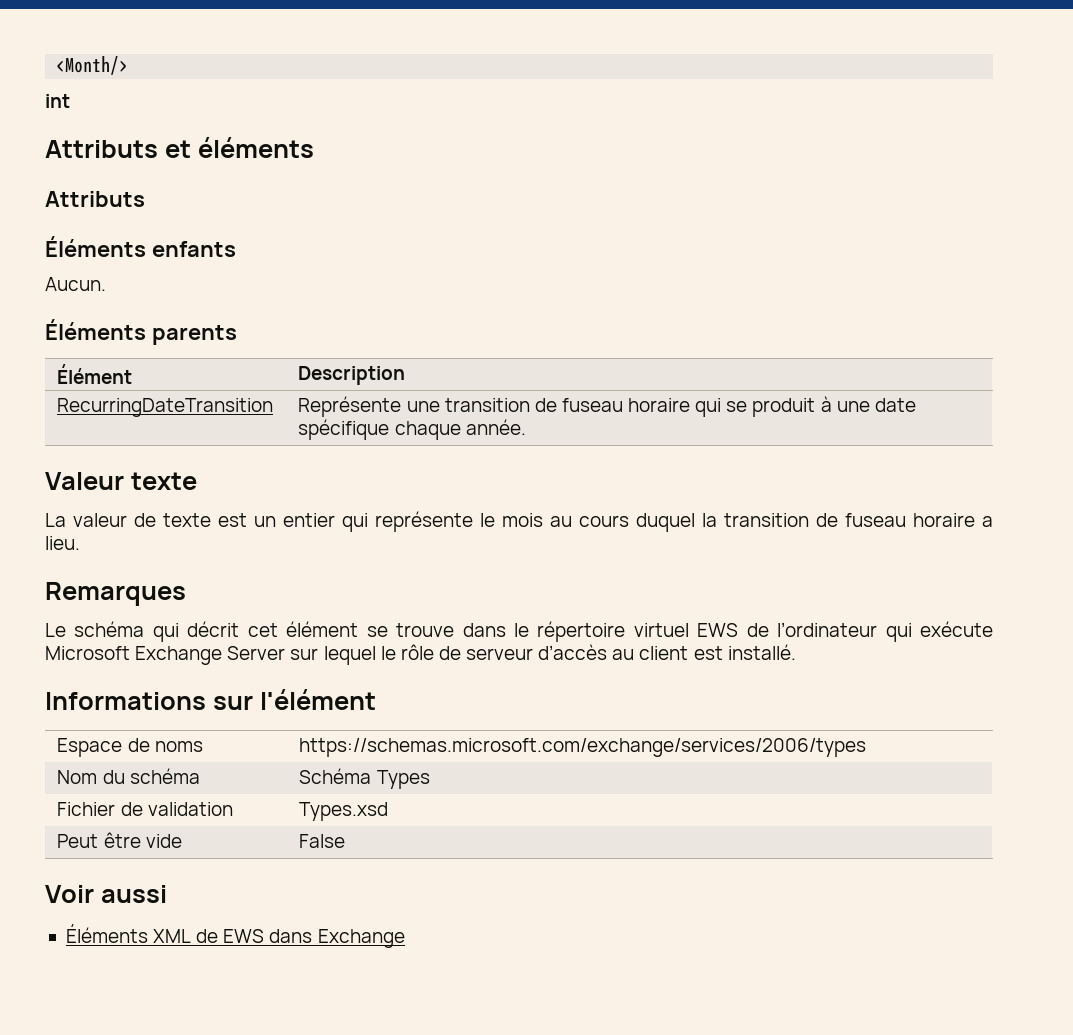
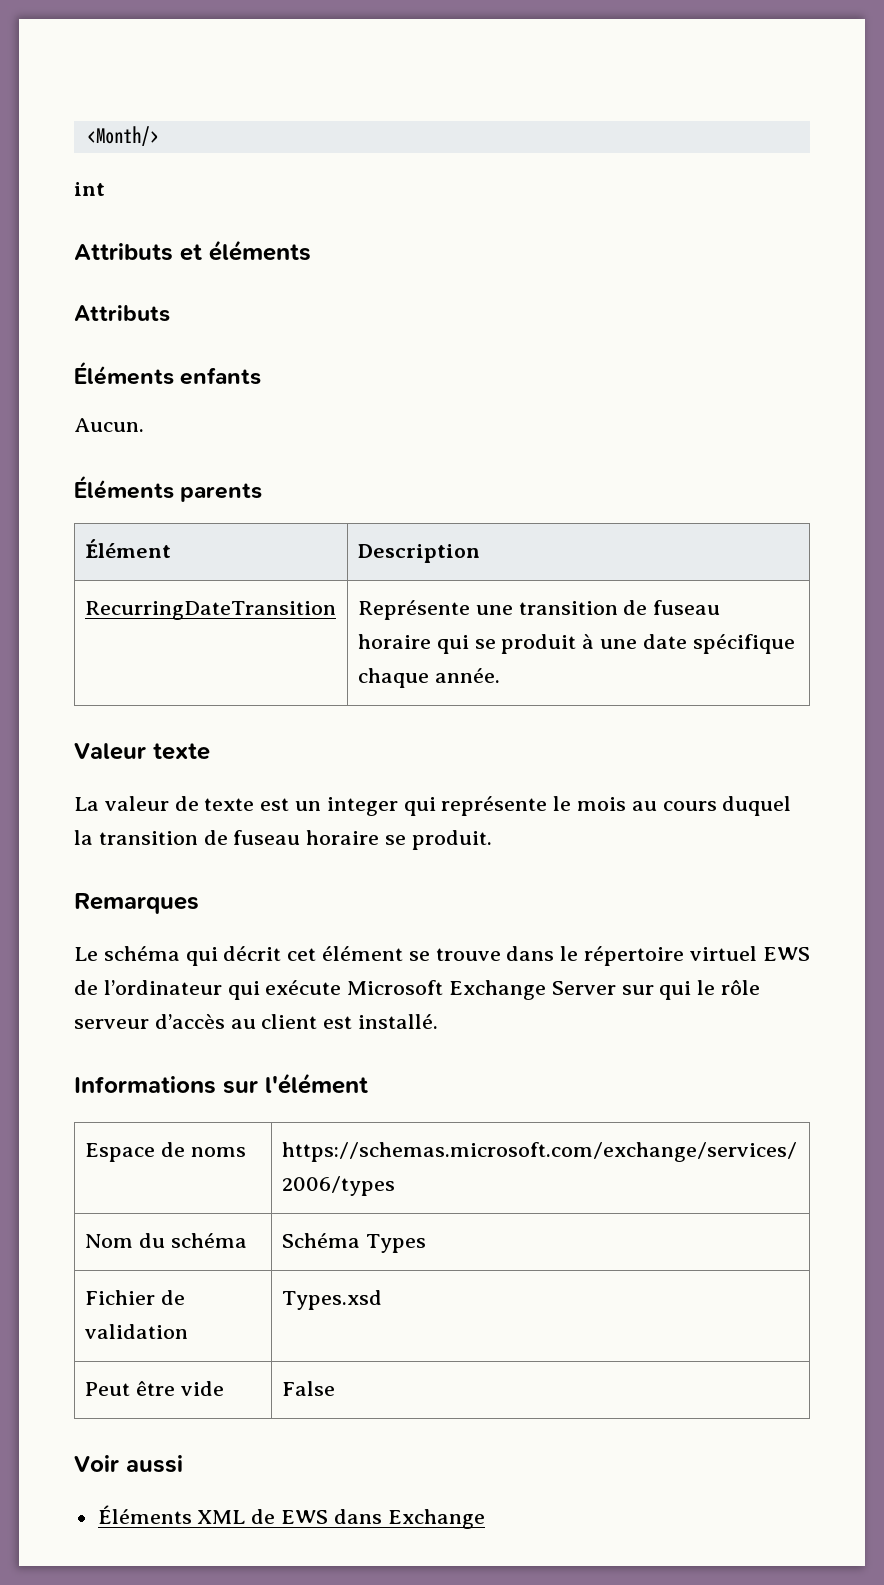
[283,513,335,527] entier -> [326,797,398,816] integer
[982,516,993,527] [45,536,80,550] a lieu. -> [385,830,492,850] se produit.
[323,646,376,665] lequel -> [659,981,692,1000] qui
[438,646,461,660] de -> (761, 987) none

